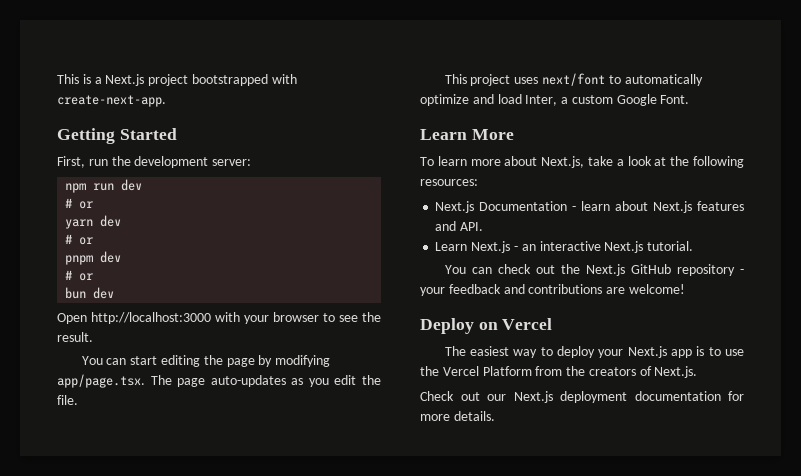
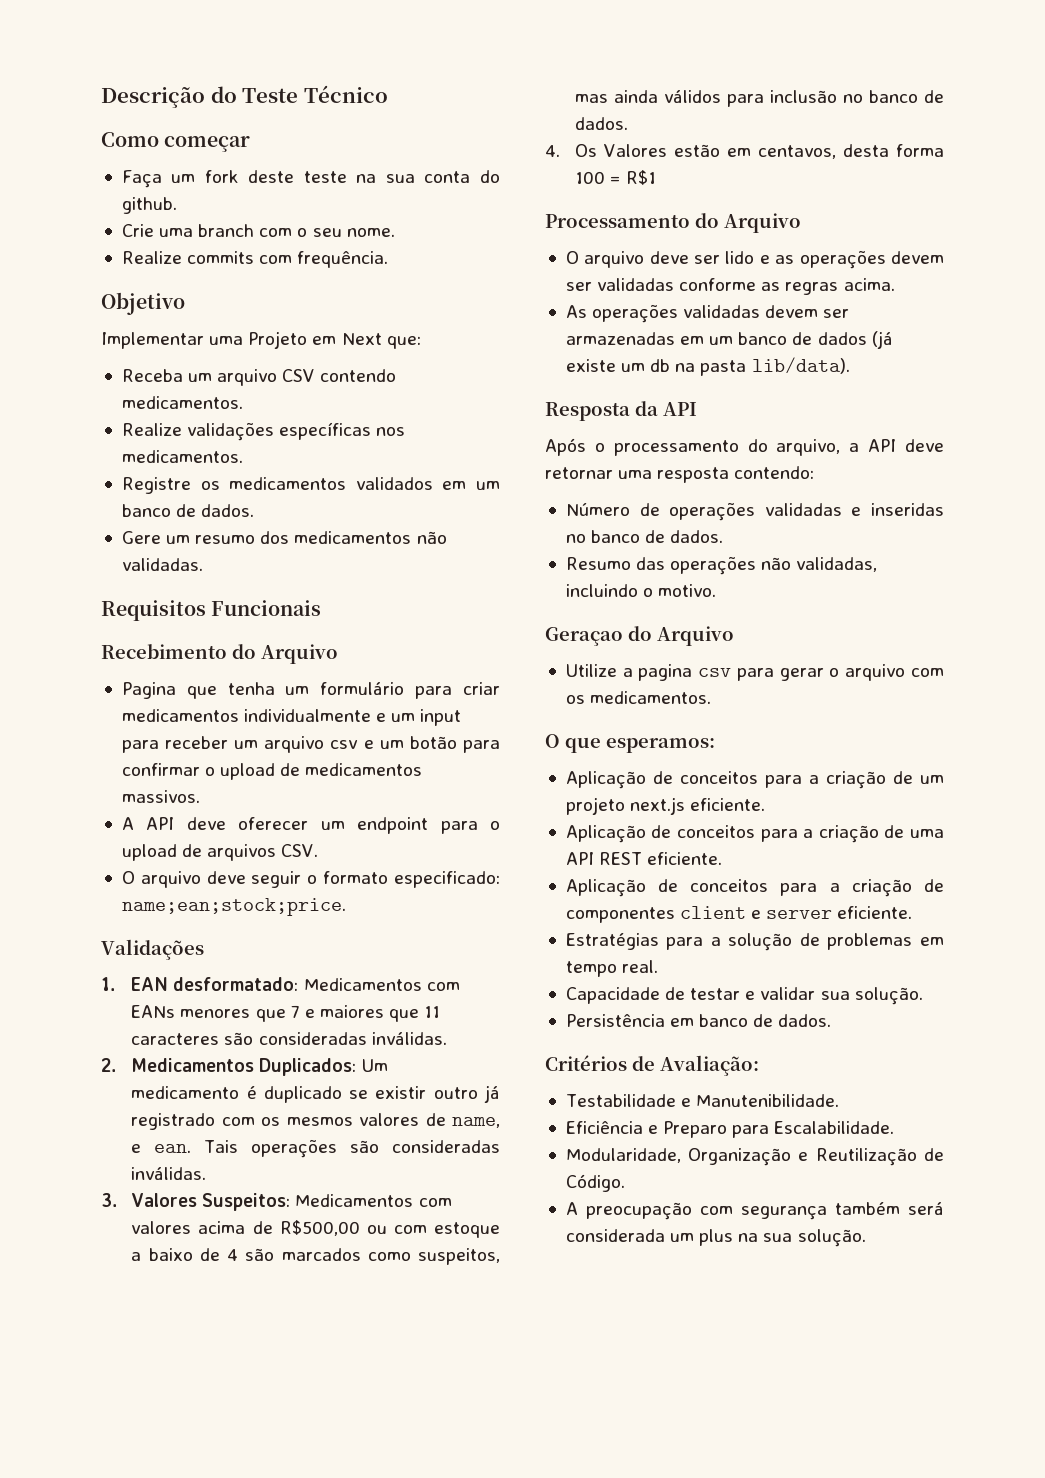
[57,74,297,86] [57,95,166,107] [57,128,177,144] [57,156,252,168] [65,179,143,193] [65,198,94,209] [65,215,122,229] [65,234,94,245] [65,251,122,265] [65,270,94,281] [65,287,115,299] [57,312,381,324] [57,332,93,342] [81,355,331,367] [57,374,381,388] [57,395,78,405] [444,73,703,86] [420,94,690,106] [420,129,514,140] [420,156,744,168] [420,179,478,186] [435,201,744,213] [435,221,484,231] [435,241,694,253] [444,264,744,276] [420,284,685,296] [420,318,553,334] [444,346,744,358] [420,366,698,378] [420,391,744,403] [420,411,495,421] This is a Next.js project bootstrapped with create-next-app. // Getting Started // First, run the development server: // npm run dev // # or // yarn dev // # or // pnpm dev // # or // bun dev // Open http://localhost:3000 with your browser to see the result. // You can start editing the page by modifying app/page.tsx. The page auto-updates as you edit the file. // This project uses next/font to automatically optimize and load Inter, a custom Google Font. // Learn More // To learn more about Next.js, take a look at the following resources: // Next.js Documentation - learn about Next.js features and API. // Learn Next.js - an interactive Next.js tutorial. // You can check out the Next.js GitHub repository - your feedback and contributions are welcome! // Deploy on Vercel // The easiest way to deploy your Next.js app is to use the Vercel Platform from the creators of Next.js. // Check out our Next.js deployment documentation for more details. -> [101,85,388,108] [101,132,251,152] [121,170,500,188] [121,197,177,214] [121,224,395,237] [121,251,389,268] [101,292,185,315] [101,331,421,349] [121,369,397,386] [121,396,243,409] [121,422,406,441] [121,450,243,463] [121,477,500,494] [121,504,255,517] [121,531,447,544] [121,558,203,571] [101,600,322,621] [101,644,338,664] [121,682,500,699] [121,709,462,726] [121,736,500,753] [121,763,423,780] [121,790,200,803] [121,817,500,834] [121,844,319,861] [121,871,501,888] [121,898,346,916] [101,939,204,960] [101,977,460,991] [131,1005,441,1022] [131,1032,447,1045] [101,1058,388,1076] [131,1085,500,1103] [131,1113,500,1130] [131,1139,501,1158] [131,1167,207,1180] [101,1193,452,1211] [131,1220,501,1238] [131,1248,500,1265] [575,90,944,107] [575,117,629,130] [545,144,944,159] [575,170,656,185] [545,213,801,233] [565,250,944,269] [565,278,895,295] [565,304,850,323] [565,331,893,349] [565,357,850,376] [545,401,697,421] [545,438,944,456] [545,466,815,483] [565,502,944,521] [565,530,724,543] [565,556,878,575] [565,584,717,597] [545,626,734,646] [565,664,944,681] [565,691,712,704] [545,734,715,753] [565,771,945,789] [565,797,766,815] [565,825,944,843] [565,852,723,865] [565,879,944,897] [565,906,913,923] [565,933,944,951] [565,960,659,977] [565,987,923,1005] [565,1014,832,1027] [545,1055,759,1076] [565,1094,840,1107] [565,1121,895,1138] [565,1148,945,1166] [565,1174,625,1192] [565,1202,944,1220] [565,1229,866,1247] Descrição do Teste Técnico // Como começar // Faça um fork deste teste na sua conta do github. // Crie uma branch com o seu nome. // Realize commits com frequência. // Objetivo // Implementar uma Projeto em Next que: // Receba um arquivo CSV contendo medicamentos. // Realize validações específicas nos medicamentos. // Registre os medicamentos validados em um banco de dados. // Gere um resumo dos medicamentos não validadas. // Requisitos Funcionais // Recebimento do Arquivo // Pagina que tenha um formulário para criar medicamentos individualmente e um input para receber um arquivo csv e um botão para confirmar o upload de medicamentos massivos. // A API deve oferecer um endpoint para o upload de arquivos CSV. // O arquivo deve seguir o formato especificado: name;ean;stock;price. // Validações // 1. EAN desformatado: Medicamentos com EANs menores que 7 e maiores que 11 caracteres são consideradas inválidas. // 2. Medicamentos Duplicados: Um medicamento é duplicado se existir outro já registrado com os mesmos valores de name, e ean. Tais operações são consideradas inválidas. // 3. Valores Suspeitos: Medicamentos com valores acima de R$500,00 ou com estoque a baixo de 4 são marcados como suspeitos, mas ainda válidos para inclusão no banco de dados. // 4. Os Valores estão em centavos, desta forma 100 = R$1 // Processamento do Arquivo // O arquivo deve ser lido e as operações devem ser validadas conforme as regras acima. // As operações validadas devem ser armazenadas em um banco de dados (já existe um db na pasta lib/data). // Resposta da API // Após o processamento do arquivo, a API deve retornar uma resposta contendo: // Número de operações validadas e inseridas no banco de dados. // Resumo das operações não validadas, incluindo o motivo. // Geraçao do Arquivo // Utilize a pagina csv para gerar o arquivo com os medicamentos. // O que esperamos: // Aplicação de conceitos para a criação de um projeto next.js eficiente. // Aplicação de conceitos para a criação de uma API REST eficiente. // Aplicação de conceitos para a criação de componentes client e server eficiente. // Estratégias para a solução de problemas em tempo real. // Capacidade de testar e validar sua solução. // Persistência em banco de dados. // Critérios de Avaliação: // Testabilidade e Manutenibilidade. // Eficiência e Preparo para Escalabilidade. // Modularidade, Organização e Reutilização de Código. // A preocupação com segurança também será considerada um plus na sua solução.

